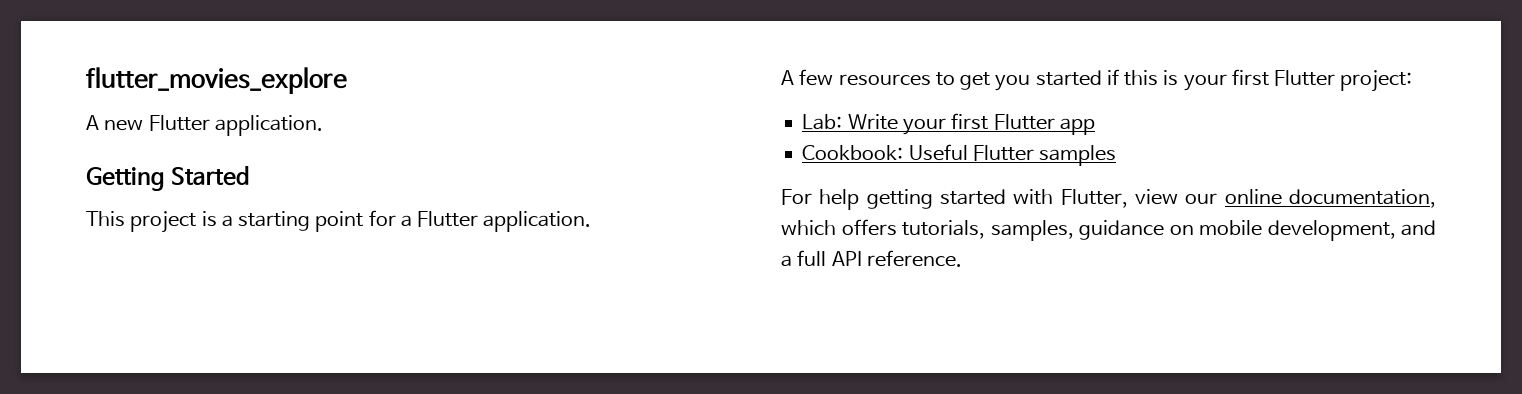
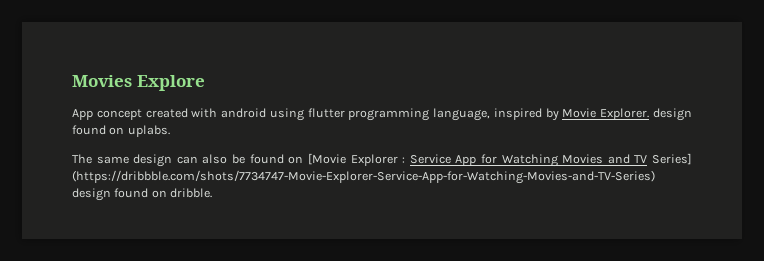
[86,67,347,94] [86,115,323,136] [86,166,251,191] [86,210,592,233] [781,69,1413,92] [802,113,1095,135] [802,144,1117,166] [781,189,1436,210] [781,219,1437,241] [781,250,962,267] flutter_movies_explore // A new Flutter application. // Getting Started // This project is a starting point for a Flutter application. // A few resources to get you started if this is your first Flutter project: // Lab: Write your first Flutter app // Cookbook: Useful Flutter samples // For help getting started with Flutter, view our online documentation, which offers tutorials, samples, guidance on mobile development, and a full API reference. -> [72,75,205,91] [72,108,692,121] [72,125,170,137] [72,153,692,167] [72,170,655,184] [72,188,213,201] Movies Explore // App concept created with android using flutter programming language, inspired by Movie Explorer. design found on uplabs. // The same design can also be found on [Movie Explorer : Service App for Watching Movies and TV Series] (https://dribbble.com/shots/7734747-Movie-Explorer-Service-App-for-Watching-Movies-and-TV-Series) design found on dribble.

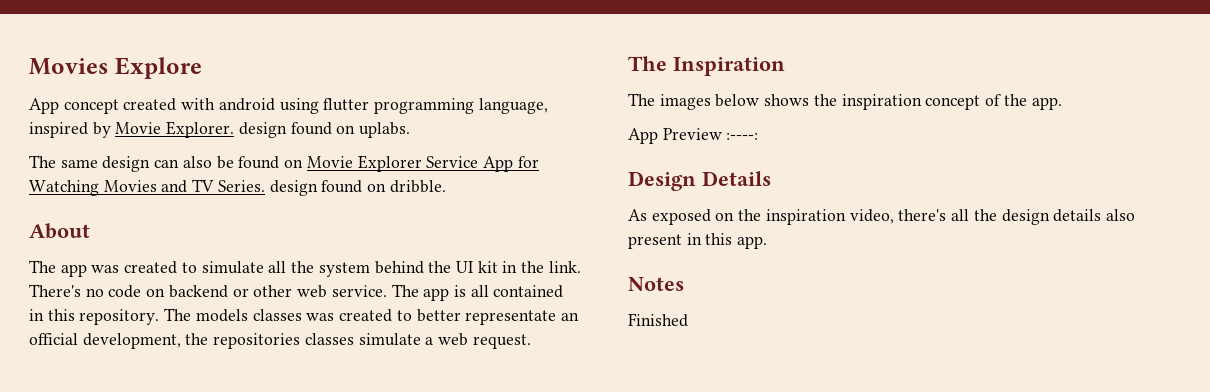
[307,153,406,166] [Movie Explorer : -> [306,155,422,172] Movie Explorer
[651,153,692,165] [72,170,655,184] Series] (https://dribbble.com/shots/7734747-Movie-Explorer-Service-App-for-Watching-Movies-and-TV-Series) -> [217,180,265,192] Series.
(213, 193) none -> [29,223,90,239] [29,260,581,277] [29,284,564,301] [29,308,579,325] [29,333,531,349] [628,56,785,76] [628,93,1062,110] [628,128,759,144] [628,171,771,191] [628,209,1135,225] [628,233,768,249] [628,277,684,291] [628,313,688,327] // About // The app was created to simulate all the system behind the UI kit in the link. There's no code on backend or other web service. The app is all contained in this repository. The models classes was created to better representate an official development, the repositories classes simulate a web request. // The Inspiration // The images below shows the inspiration concept of the app. // App Preview :----: // Design Details // As exposed on the inspiration video, there's all the design details also present in this app. // Notes // Finished

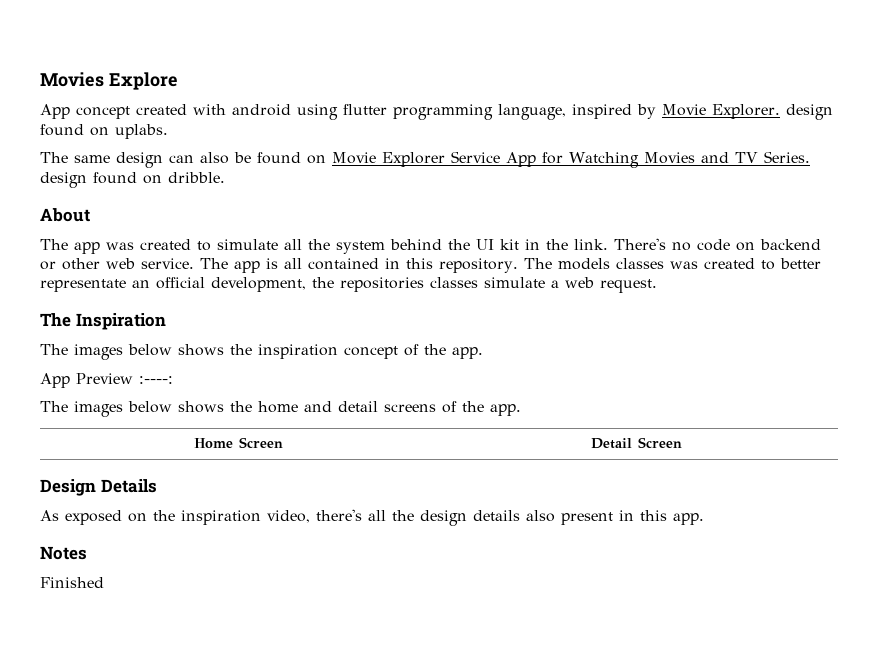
(759, 136) none -> [40,401,521,417] [193,437,283,448] [591,437,682,449] // The images below shows the home and detail screens of the app. // Home Screen | Detail Screen

